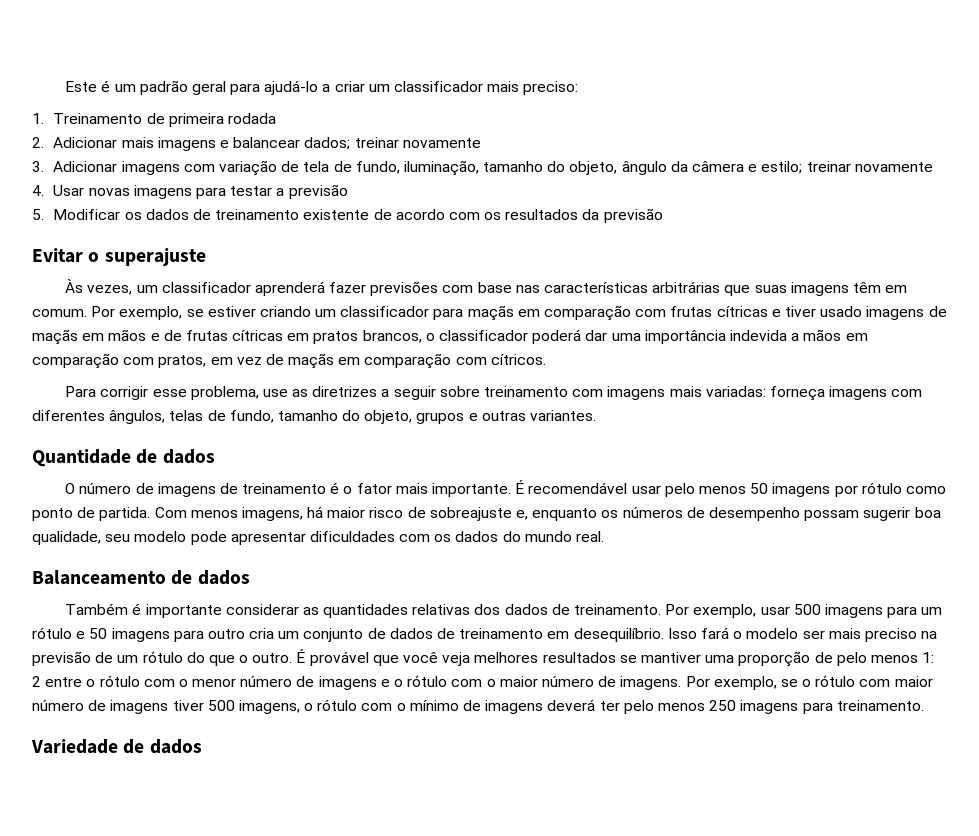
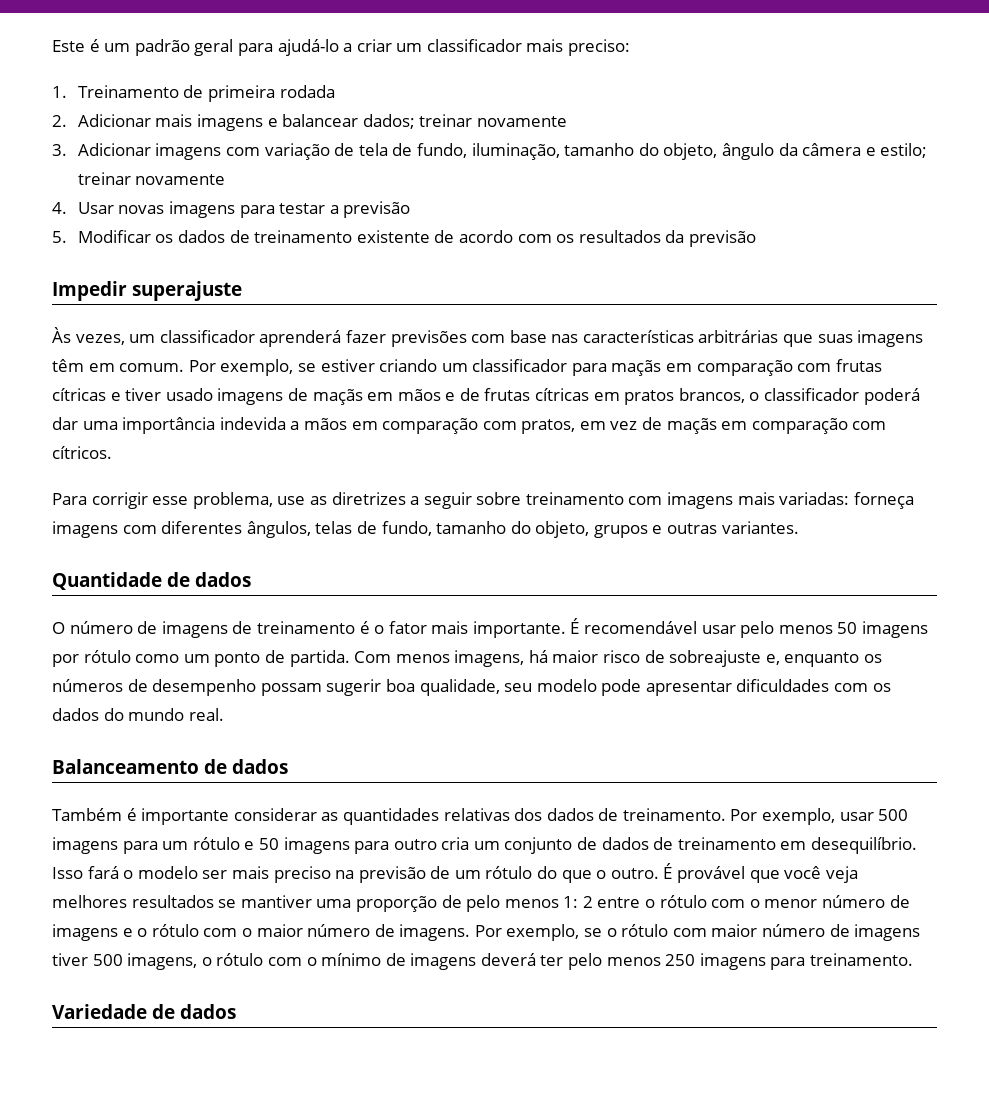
[32,248,100,263] Evitar o -> [52,281,127,301] Impedir
(946, 490) none -> [183,654,210,663] um

